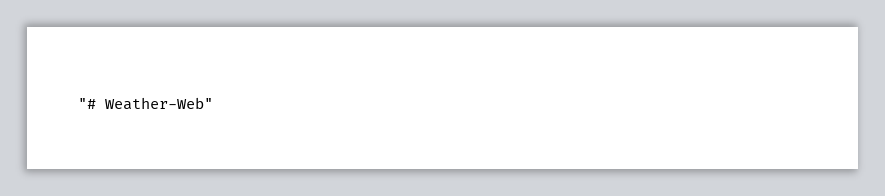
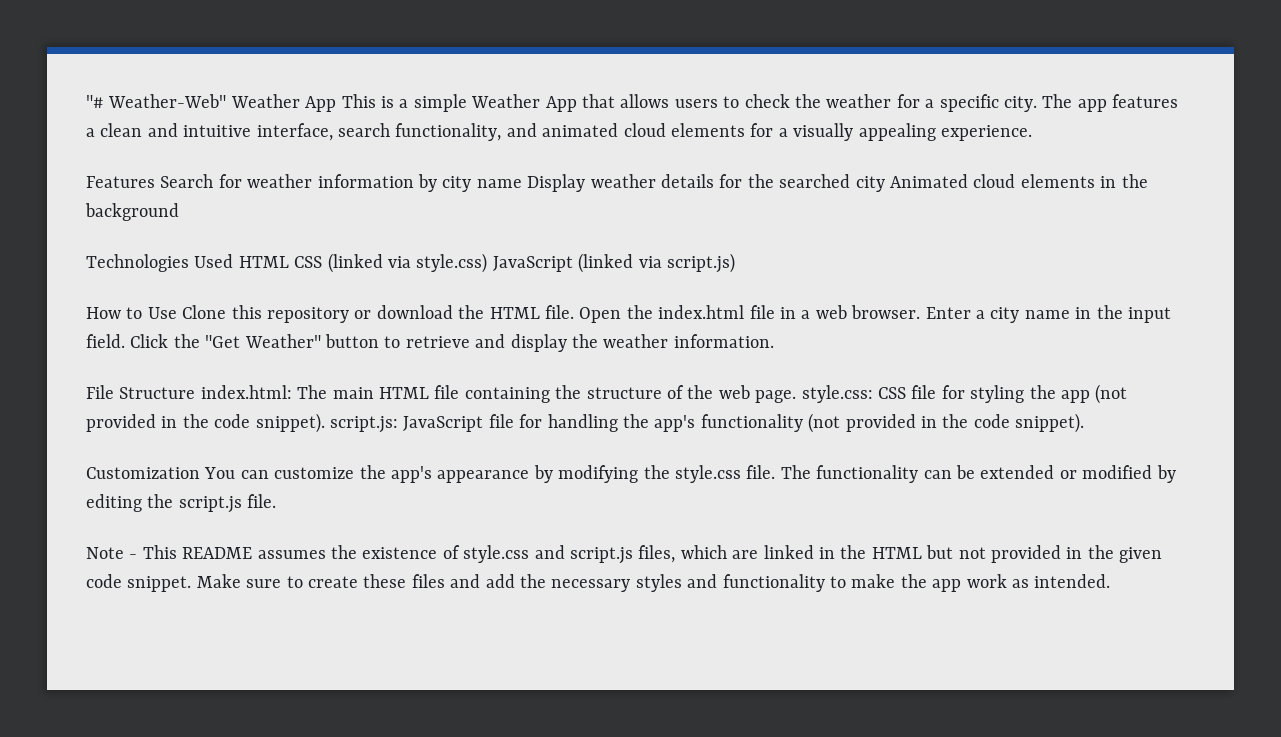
(213, 103) none -> [230,94,1179,112] [86,123,1032,141] [86,174,1148,192] [85,203,179,221] [86,253,735,273] [86,305,1171,323] [86,334,774,352] [86,384,1128,404] [86,413,1085,433] [86,465,1176,483] [86,494,277,513] [86,545,1163,564] [86,574,1111,592] Weather App This is a simple Weather App that allows users to check the weather for a specific city. The app features a clean and intuitive interface, search functionality, and animated cloud elements for a visually appealing experience. // Features Search for weather information by city name Display weather details for the searched city Animated cloud elements in the background // Technologies Used HTML CSS (linked via style.css) JavaScript (linked via script.js) // How to Use Clone this repository or download the HTML file. Open the index.html file in a web browser. Enter a city name in the input field. Click the "Get Weather" button to retrieve and display the weather information. // File Structure index.html: The main HTML file containing the structure of the web page. style.css: CSS file for styling the app (not provided in the code snippet). script.js: JavaScript file for handling the app's functionality (not provided in the code snippet). // Customization You can customize the app's appearance by modifying the style.css file. The functionality can be extended or modified by editing the script.js file. // Note - This README assumes the existence of style.css and script.js files, which are linked in the HTML but not provided in the given code snippet. Make sure to create these files and add the necessary styles and functionality to make the app work as intended.

